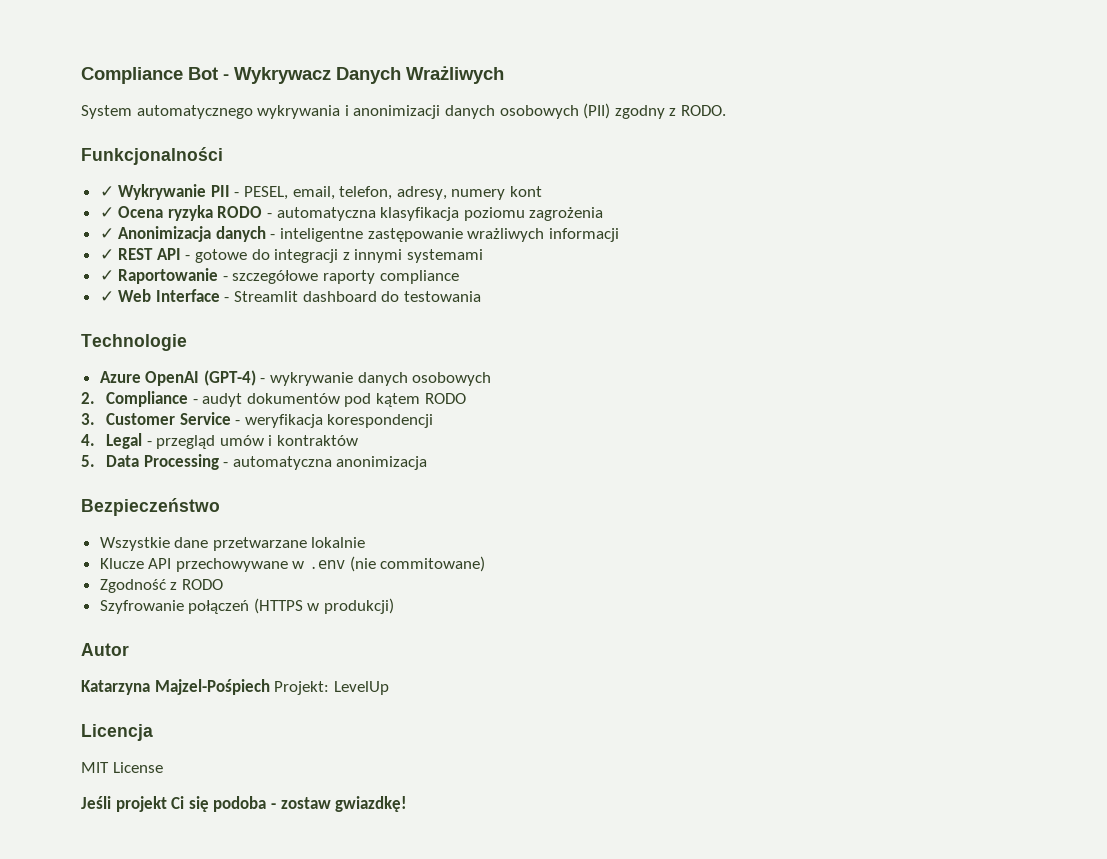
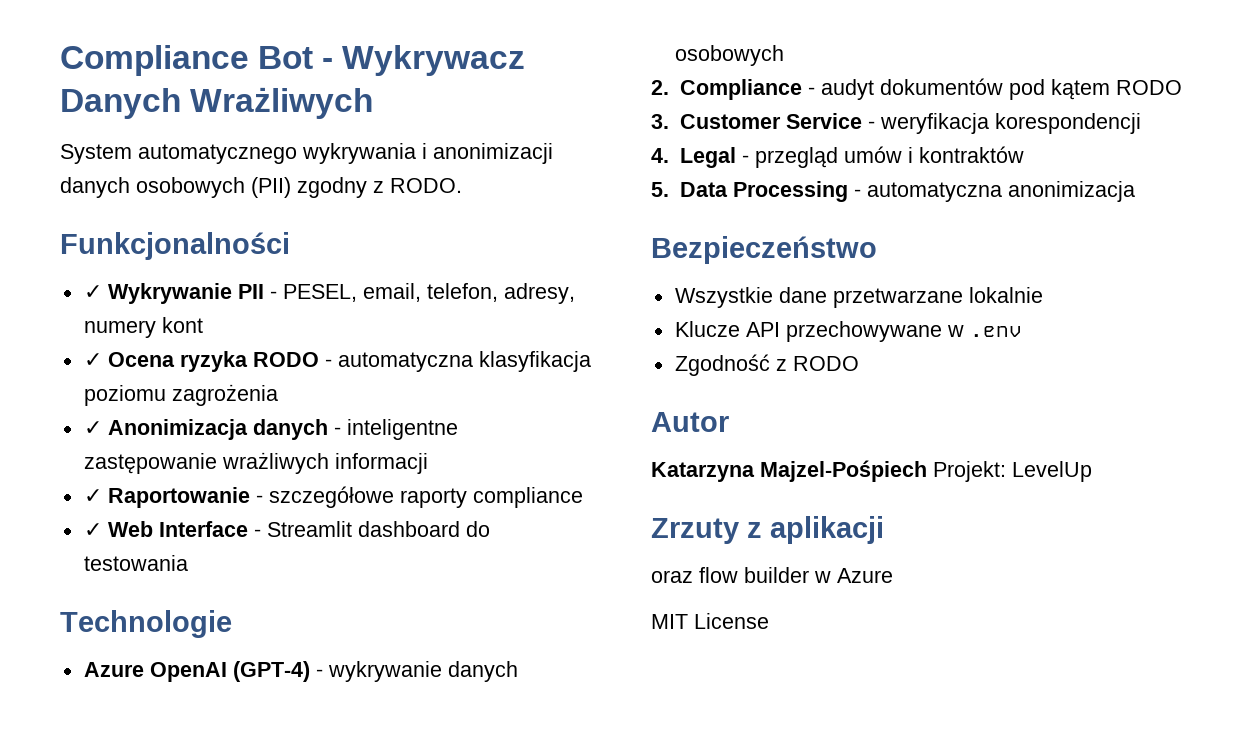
[99,248,484,263] // ✓ REST API - gotowe do integracji z innymi systemami -> (428, 463) none
[349,556,486,572] (nie commitowane) -> (1022, 331) none
[99,598,395,614] // Szyfrowanie połączeń (HTTPS w produkcji) -> (859, 363) none
[81,724,153,741] [81,762,163,773] [81,796,408,812] Licencja // MIT License // Jeśli projekt Ci się podoba - zostaw gwiazdkę! -> [651,516,884,544] [651,567,893,583] [651,613,769,629] Zrzuty z aplikacji // oraz flow builder w Azure // MIT License

